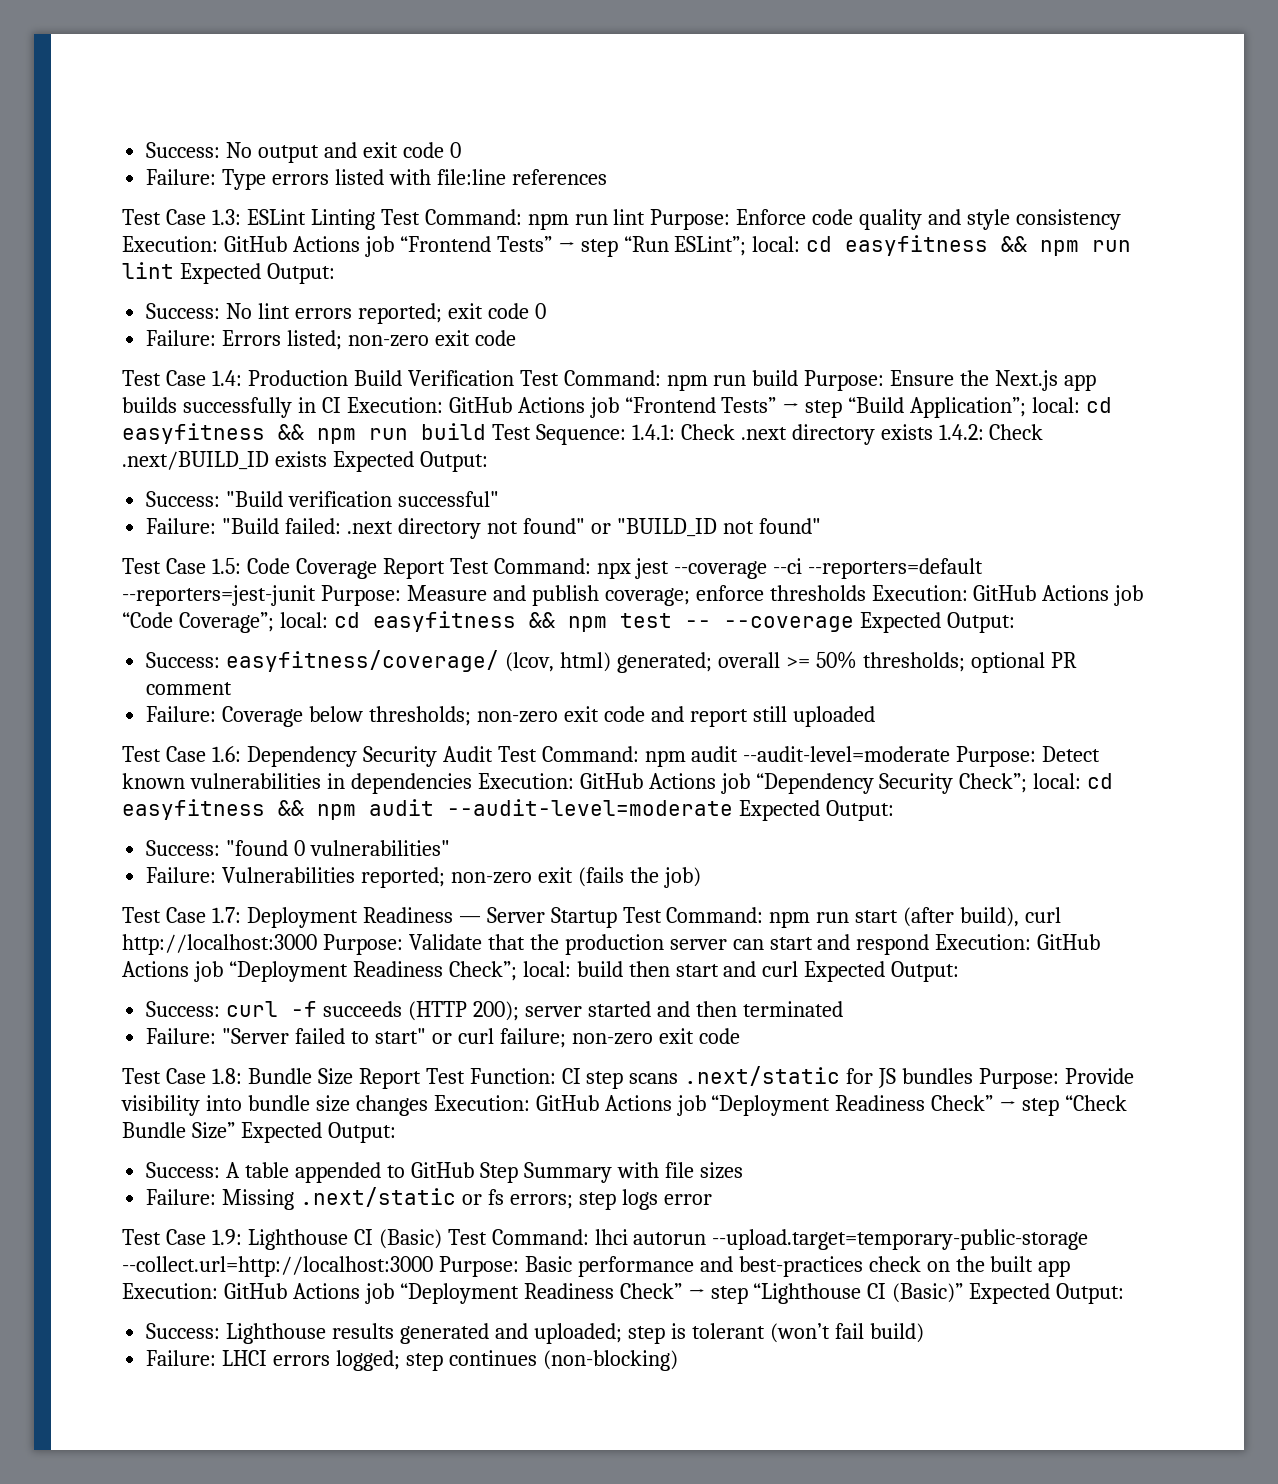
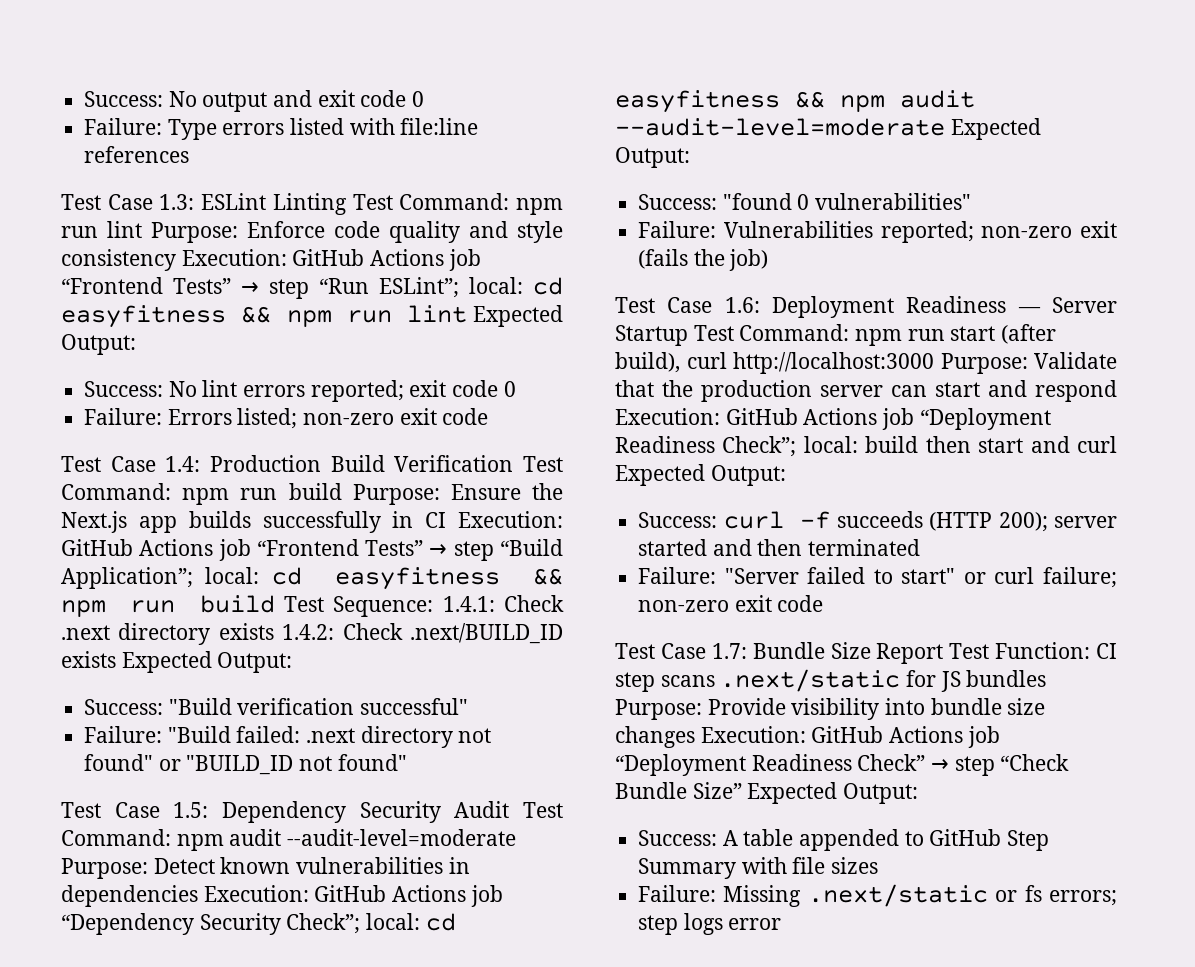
[246,558,984,579] [122,585,1144,606] [122,611,1015,633] [146,650,1077,673] [146,682,233,695] [146,706,875,727] [122,746,241,762] Code Coverage Report Test Command: npx jest --coverage --ci --reporters=default --reporters=jest-junit Purpose: Measure and publish coverage; enforce thresholds Execution: GitHub Actions job “Code Coverage”; local: cd easyfitness && npm test -- --coverage Expected Output: // Success: easyfitness/coverage/ (lcov, html) generated; overall >= 50% thresholds; optional PR comment // Failure: Coverage below thresholds; non-zero exit code and report still uploaded // Test Case 1.6: -> (209, 810) none
[211,907,241,923] 1.7: -> [724,297,760,313] 1.6:
[211,1068,242,1084] 1.8: -> [711,643,747,659] 1.7:
[122,1229,1089,1250] [122,1256,1071,1277] [122,1283,1125,1304] [146,1323,924,1344] [146,1350,678,1371] // Test Case 1.9: Lighthouse CI (Basic) Test Command: lhci autorun --upload.target=temporary-public-storage --collect.url=http://localhost:3000 Purpose: Basic performance and best-practices check on the built app Execution: GitHub Actions job “Deployment Readiness Check” → step “Lighthouse CI (Basic)” Expected Output: // Success: Lighthouse results generated and uploaded; step is tolerant (won’t fail build) // Failure: LHCI errors logged; step continues (non-blocking) -> (782, 924) none

